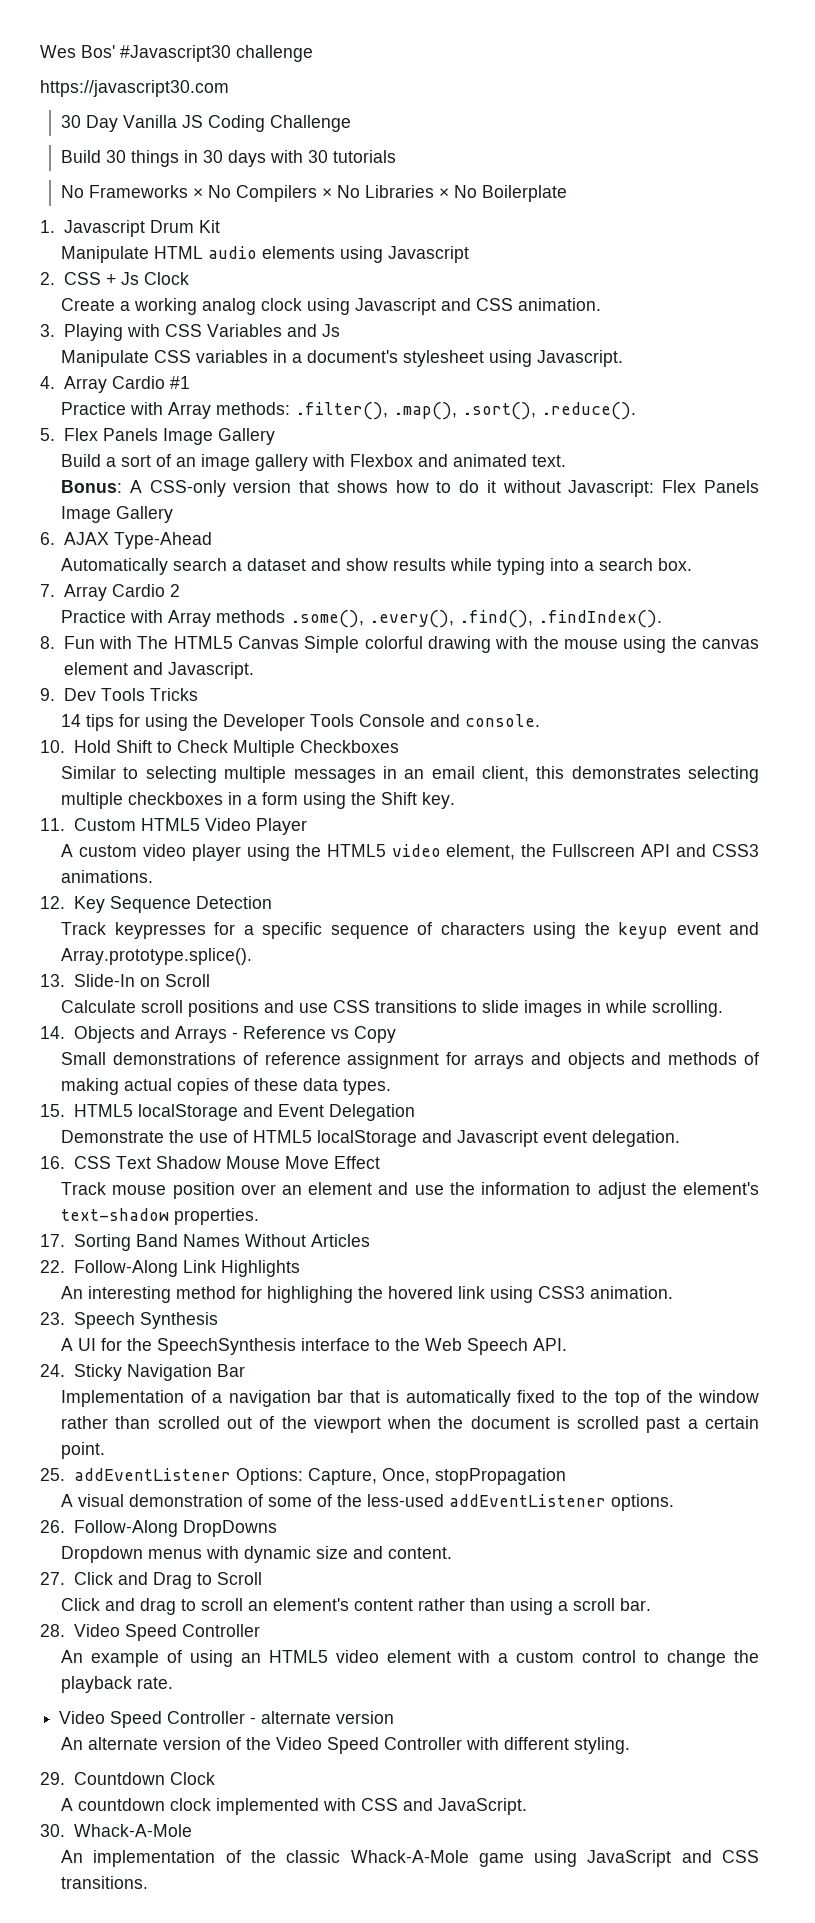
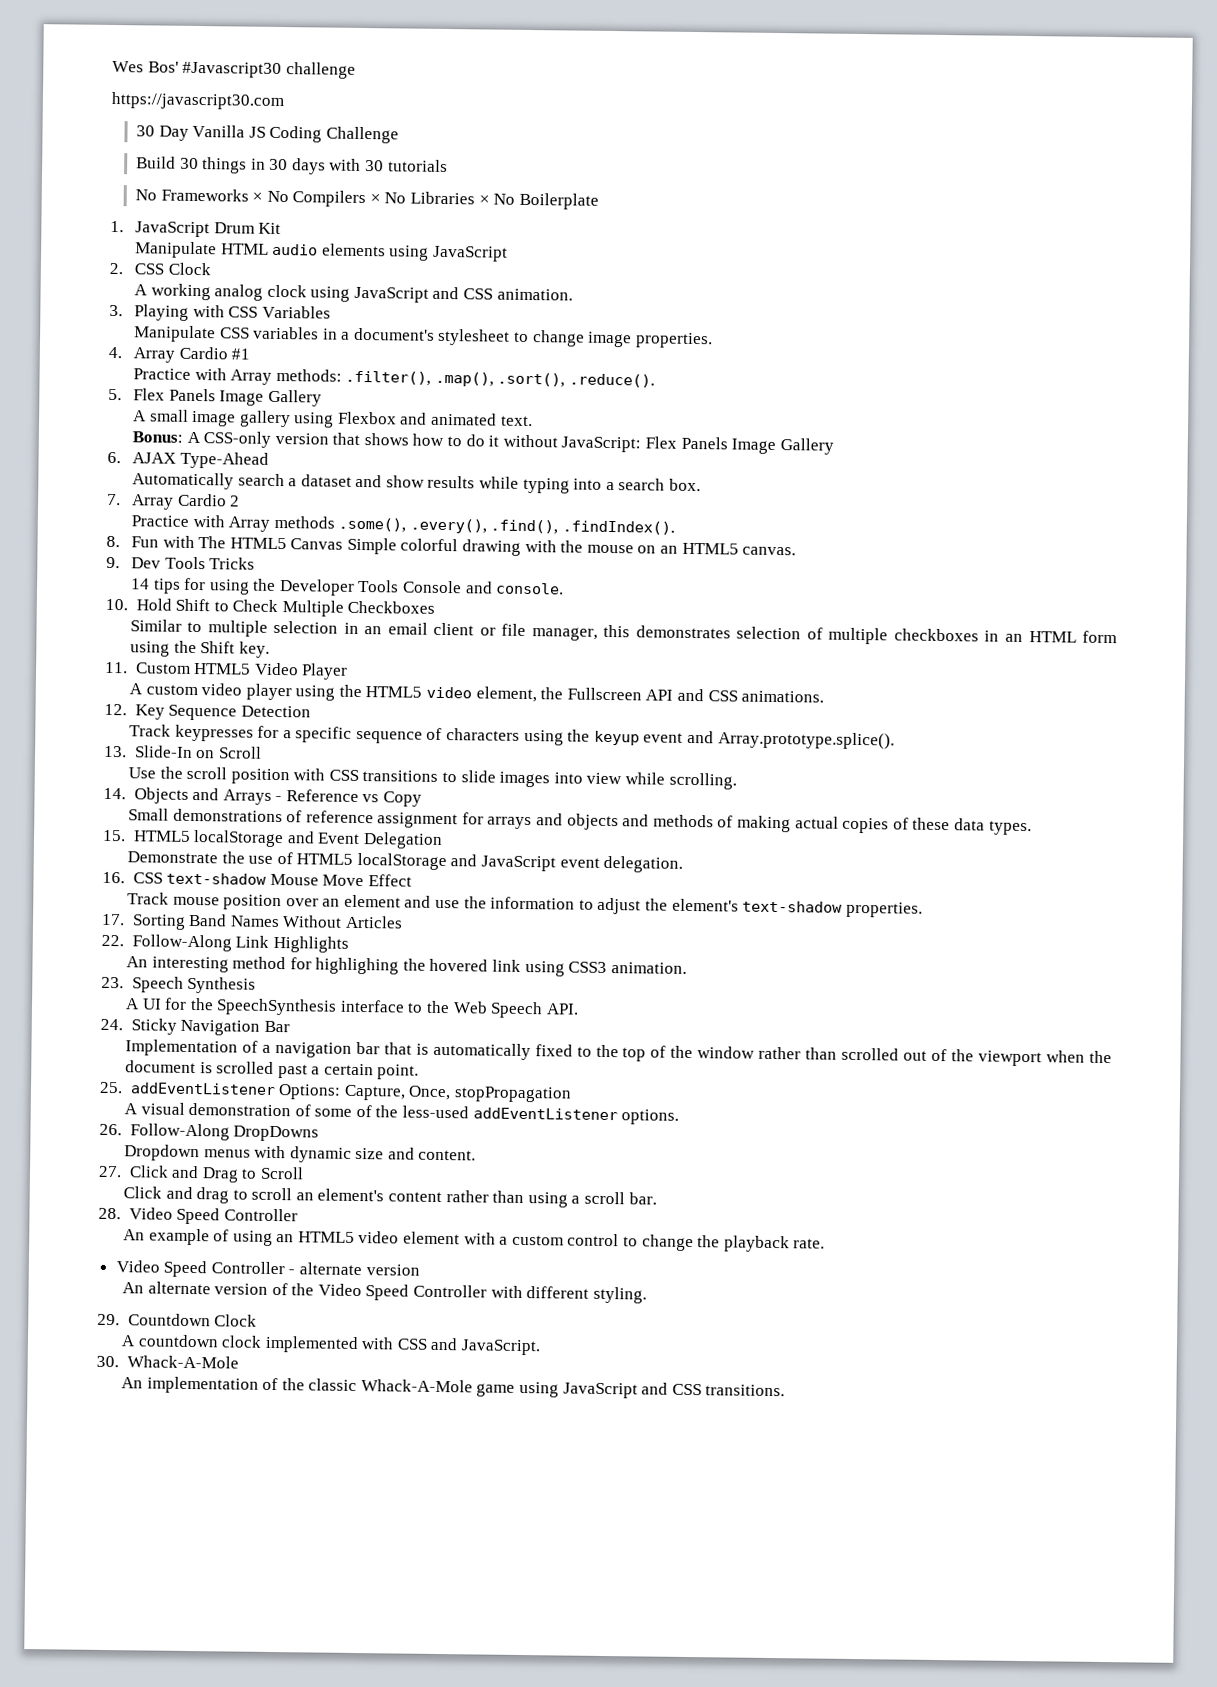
[63,220,145,237] Javascript -> [134,221,210,238] JavaScript
[388,246,470,263] Javascript -> [432,245,508,262] JavaScript
[105,272,189,285] [61,298,131,311] + Js Clock // Create a -> [167,262,211,276] [133,284,148,296] Clock // A
[355,298,437,315] Javascript -> [353,286,429,303] JavaScript
[286,324,340,337] and Js -> (331, 312) none
[489,350,624,367] using Javascript. -> [514,330,713,349] to change image properties.
[61,454,197,467] Build a sort of an -> [132,409,189,422] A small
[312,454,346,467] with -> [293,412,335,428] using
[568,480,655,497] Javascript: -> [561,436,642,453] JavaScript:
[623,636,760,653] [63,662,254,679] using the canvas element and Javascript. -> [637,542,797,556] on an HTML5 canvas.
[145,766,759,783] selecting multiple messages in an email client, this demonstrates selecting -> [207,620,823,641] multiple selection in an email client or file manager, this demonstrates selection of
[247,795,258,805] a -> [1004,631,1077,643] an HTML
[712,844,759,857] CSS3 -> [707,690,738,702] CSS
[61,1000,329,1017] Calculate scroll positions and use -> [127,766,326,785] Use the scroll position with
[587,1000,602,1013] in -> [553,772,623,785] into view
[457,1130,539,1147] Javascript -> [481,855,557,872] JavaScript
[115,1156,221,1169] Text Shadow -> [166,872,268,885] text-shadow

